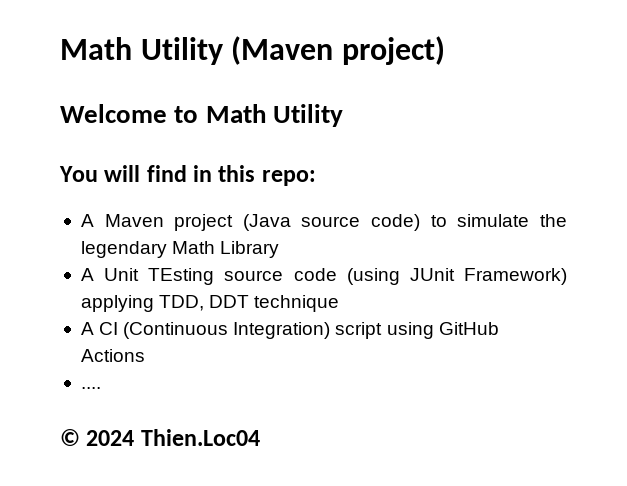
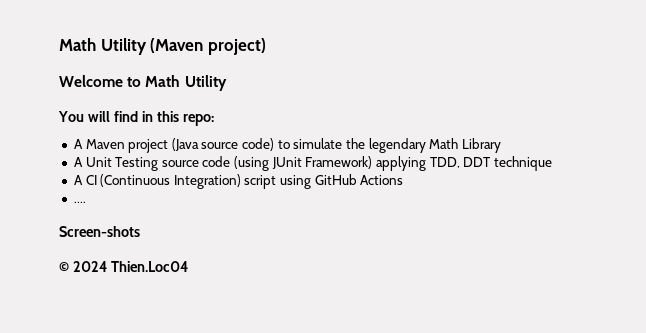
[148,268,215,285] TEsting -> [115,157,159,171] Testing
(101, 388) none -> [59,226,140,237] // Screen-shots

